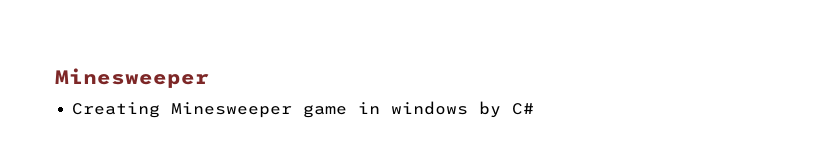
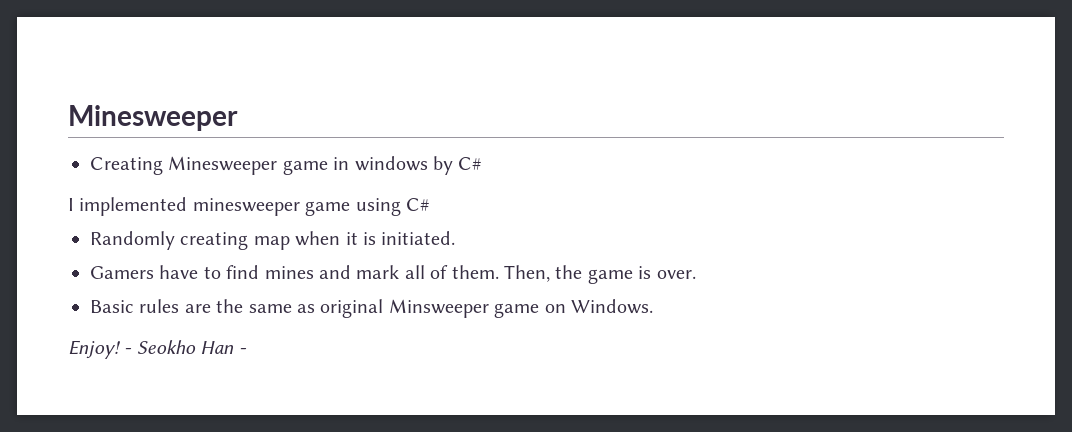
(535, 109) none -> [68,197,429,216] [90,231,456,250] [90,265,696,284] [90,299,653,318] [68,340,247,359] // I implemented minesweeper game using C# // Randomly creating map when it is initiated. // Gamers have to find mines and mark all of them. Then, the game is over. // Basic rules are the same as original Minsweeper game on Windows. // Enjoy! - Seokho Han -

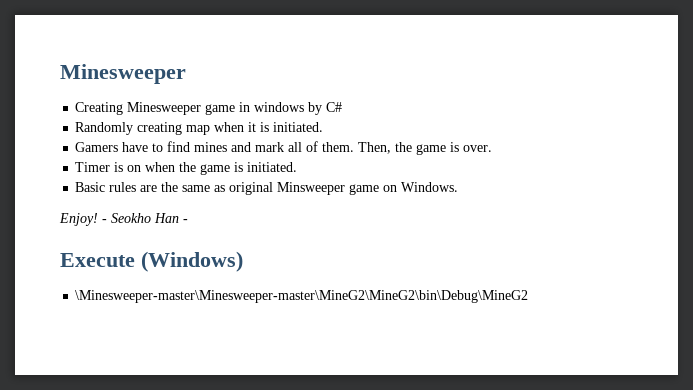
[68,197,429,216] // I implemented minesweeper game using C# -> (343, 107) none
(696, 274) none -> [75,162,298,175] // Timer is on when the game is initiated.
(247, 351) none -> [60,251,243,272] [75,290,529,303] // Execute (Windows) // \Minesweeper-master\Minesweeper-master\MineG2\MineG2\bin\Debug\MineG2

